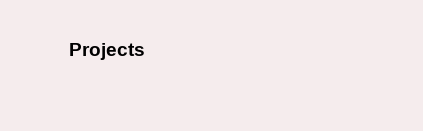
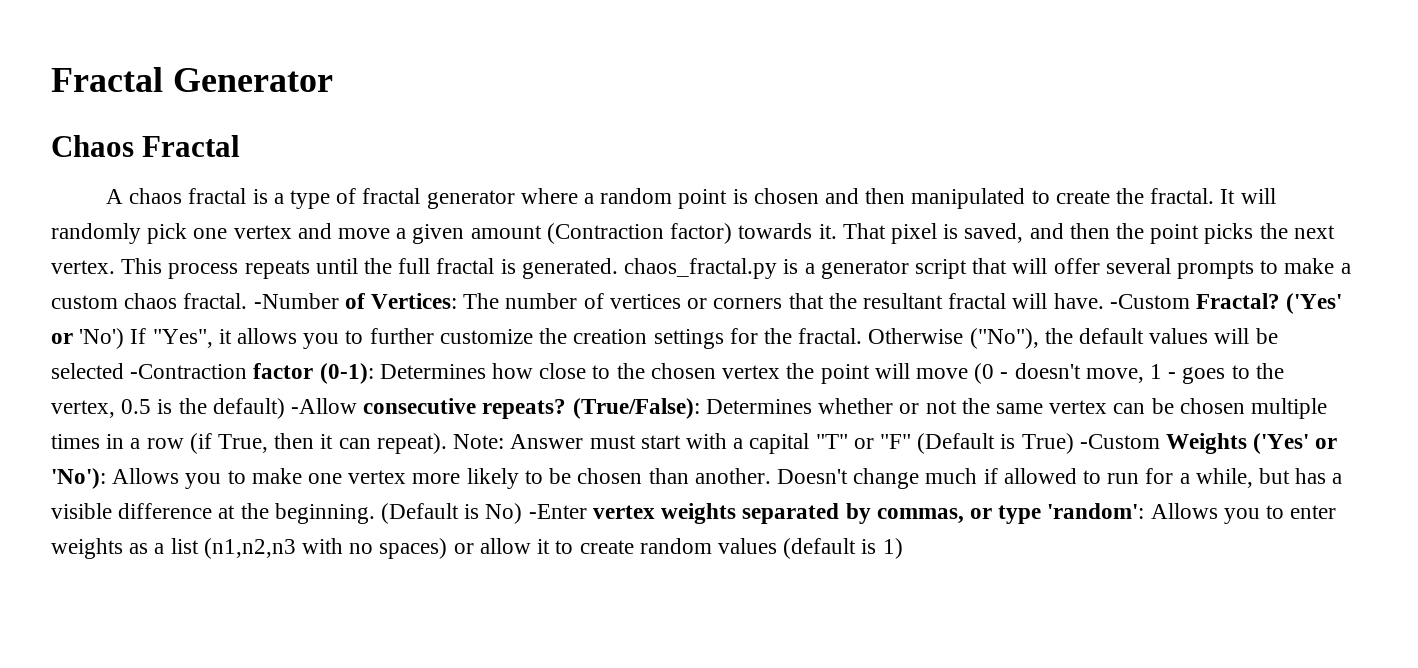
[69,43,145,60] Projects -> [51,67,333,92] [51,135,241,157] [105,188,1276,209] [51,223,1335,244] [51,258,1351,279] [51,293,1343,314] [51,328,1278,349] [51,363,1284,384] [51,398,1327,419] [51,433,1338,454] [51,468,1343,489] [51,503,1337,524] [51,538,903,559] Fractal Generator // Chaos Fractal // A chaos fractal is a type of fractal generator where a random point is chosen and then manipulated to create the fractal. It will randomly pick one vertex and move a given amount (Contraction factor) towards it. That pixel is saved, and then the point picks the next vertex. This process repeats until the full fractal is generated. chaos_fractal.py is a generator script that will offer several prompts to make a custom chaos fractal. -Number of Vertices: The number of vertices or corners that the resultant fractal will have. -Custom Fractal? ('Yes' or 'No') If "Yes", it allows you to further customize the creation settings for the fractal. Otherwise ("No"), the default values will be selected -Contraction factor (0-1): Determines how close to the chosen vertex the point will move (0 - doesn't move, 1 - goes to the vertex, 0.5 is the default) -Allow consecutive repeats? (True/False): Determines whether or not the same vertex can be chosen multiple times in a row (if True, then it can repeat). Note: Answer must start with a capital "T" or "F" (Default is True) -Custom Weights ('Yes' or 'No'): Allows you to make one vertex more likely to be chosen than another. Doesn't change much if allowed to run for a while, but has a visible difference at the beginning. (Default is No) -Enter vertex weights separated by commas, or type 'random': Allows you to enter weights as a list (n1,n2,n3 with no spaces) or allow it to create random values (default is 1)

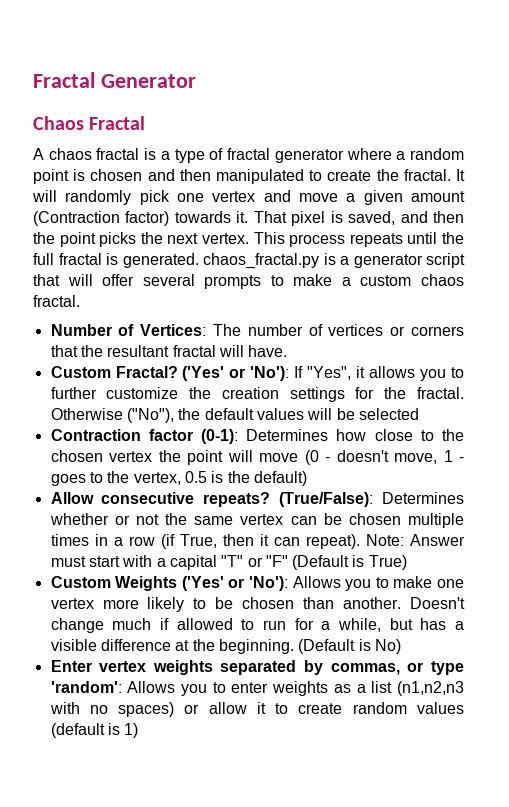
[253,293,339,309] -Number -> [50,324,112,336] // Number
[1109,294,1190,309] -Custom -> [50,366,111,378] // Custom
[79,328,125,349] 'No') -> [250,366,290,381] 'No'):
[130,364,248,379] -Contraction -> [50,429,141,441] // Contraction
[291,398,358,414] -Allow -> [50,492,94,504] // Allow
[1079,434,1160,449] -Custom -> [50,576,111,588] // Custom
[528,504,587,519] -Enter -> [50,660,92,672] // Enter

